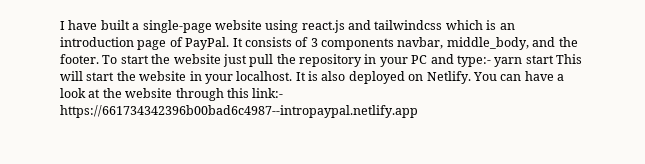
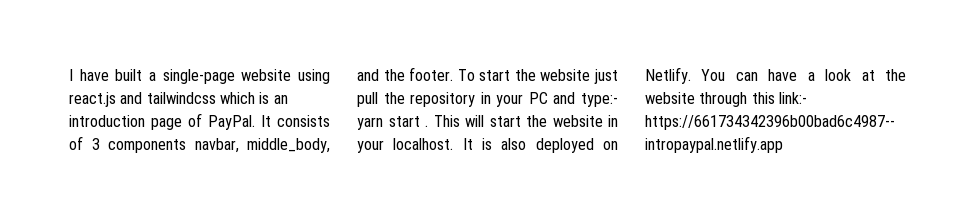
(554, 59) none -> [425,125,428,127] .

